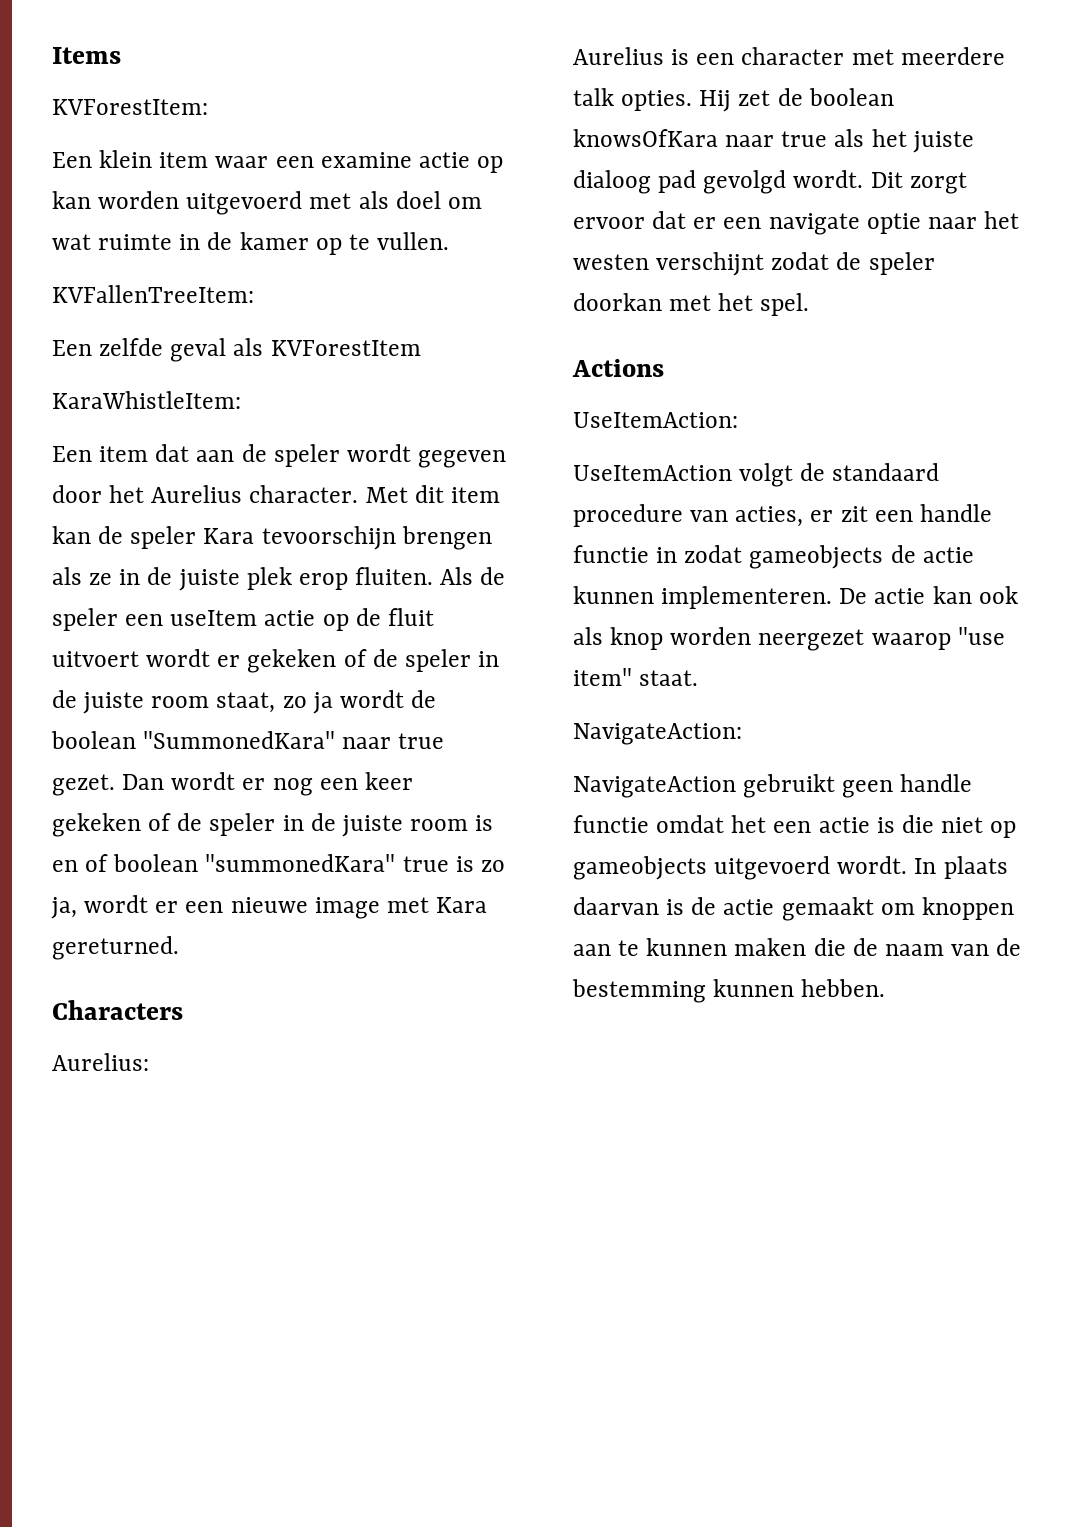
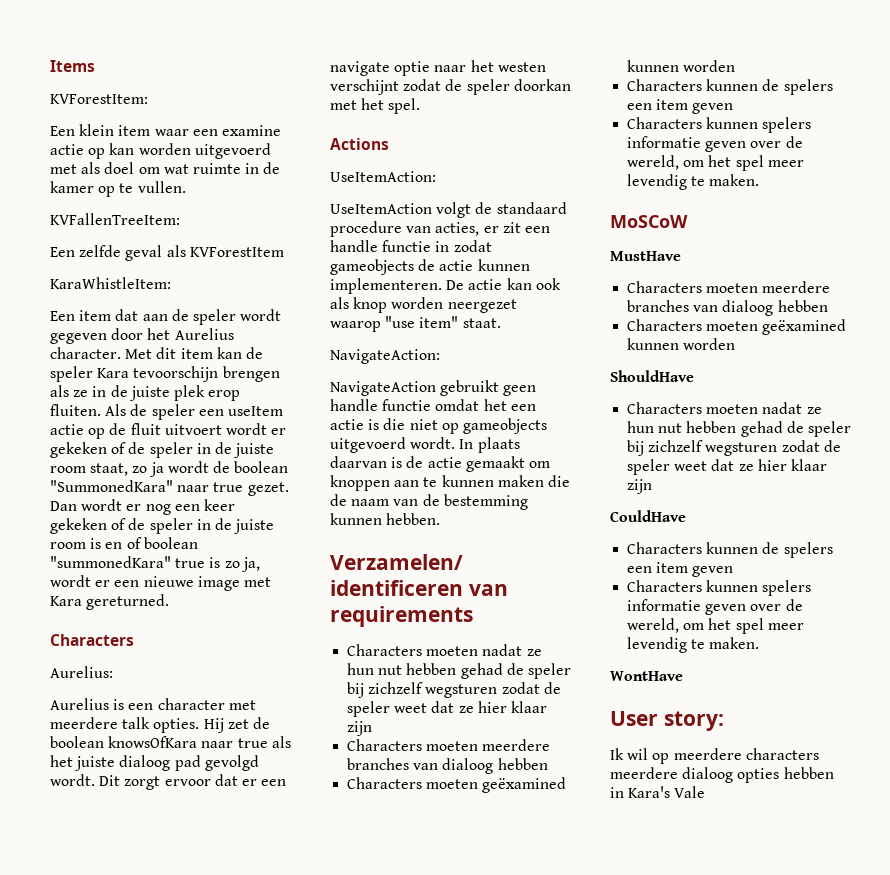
(886, 988) none -> [330,554,463,570] [330,580,508,596] [330,606,473,627] [347,644,542,656] [347,663,571,679] [347,682,561,698] [347,701,547,717] [347,721,373,736] [347,739,551,751] [347,758,548,774] [347,777,567,793] [627,60,736,72] [627,79,833,95] [627,99,734,114] [627,117,812,133] [627,136,803,152] [627,155,804,171] [627,174,760,190] [610,215,688,228] [610,251,681,261] [627,281,831,293] [627,300,828,316] [627,319,847,335] [627,338,736,350] [610,370,694,382] [627,402,822,414] [627,421,851,437] [627,440,841,456] [627,459,827,475] [627,479,653,494] [610,510,686,522] [627,542,833,558] [627,562,734,577] [627,580,812,596] [627,599,803,615] [627,618,804,634] [627,637,760,653] [610,671,683,681] [610,711,724,731] [610,748,819,764] [610,767,834,783] [610,786,706,798] // Verzamelen/ identificeren van requirements // Characters moeten nadat ze hun nut hebben gehad de speler bij zichzelf wegsturen zodat de speler weet dat ze hier klaar zijn // Characters moeten meerdere branches van dialoog hebben // Characters moeten geëxamined kunnen worden // Characters kunnen de spelers een item geven // Characters kunnen spelers informatie geven over de wereld, om het spel meer levendig te maken. // MoSCoW // MustHave // Characters moeten meerdere branches van dialoog hebben // Characters moeten geëxamined kunnen worden // ShouldHave // Characters moeten nadat ze hun nut hebben gehad de speler bij zichzelf wegsturen zodat de speler weet dat ze hier klaar zijn // CouldHave // Characters kunnen de spelers een item geven // Characters kunnen spelers informatie geven over de wereld, om het spel meer levendig te maken. // WontHave // User story: // Ik wil op meerdere characters meerdere dialoog opties hebben in Kara's Vale

